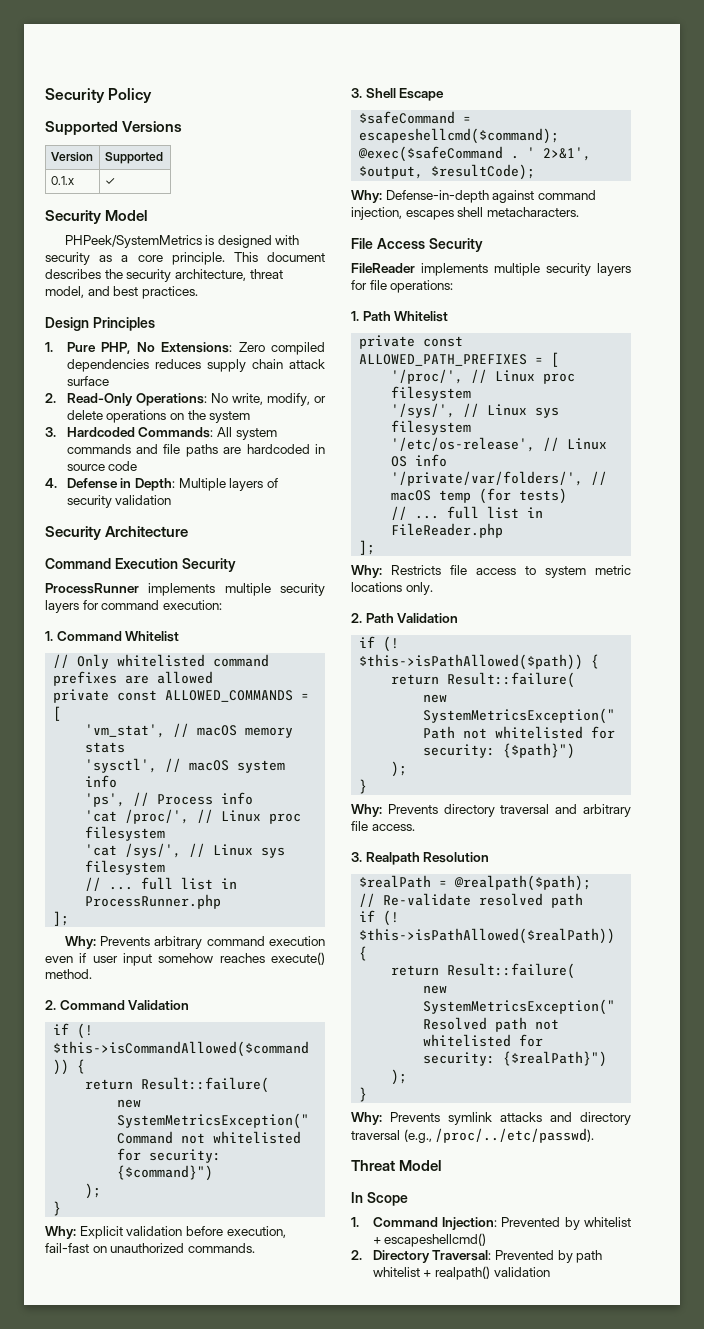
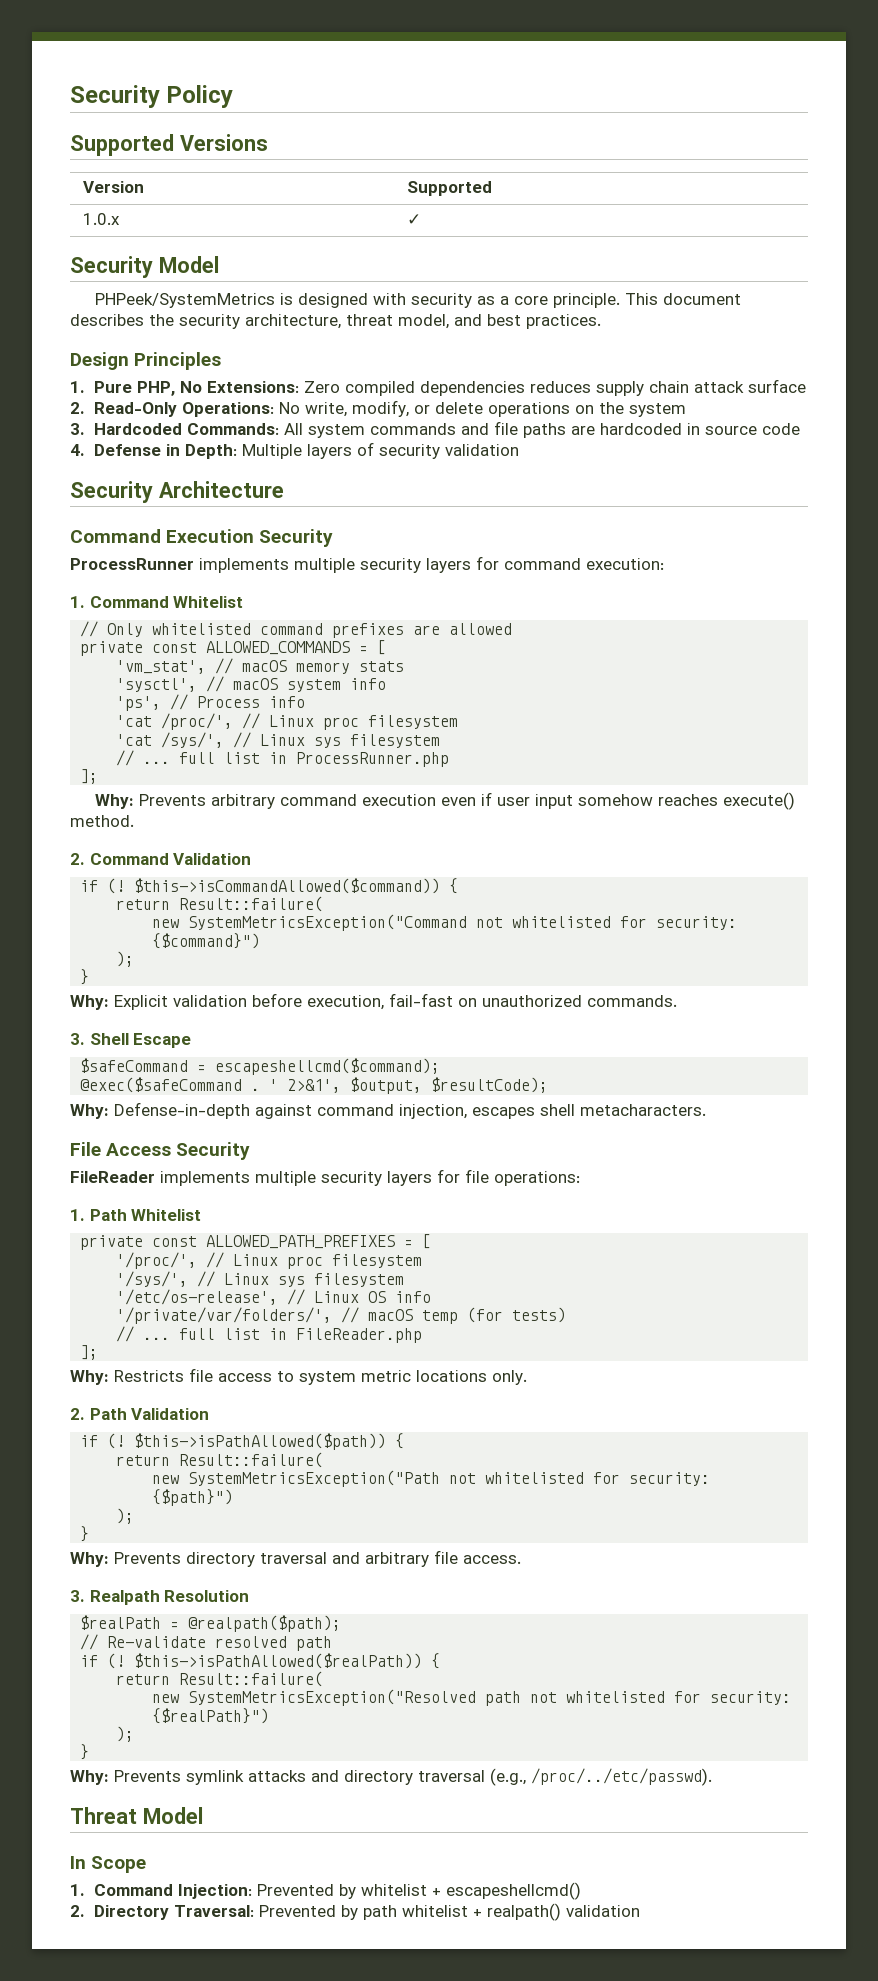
[50,176,74,185] 0.1.x -> [82,213,120,225] 1.0.x

